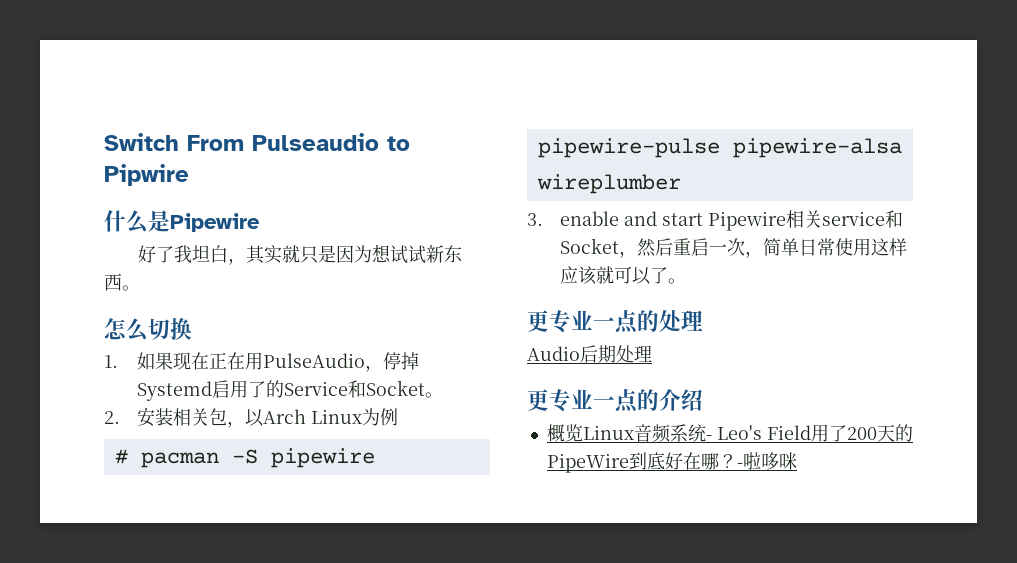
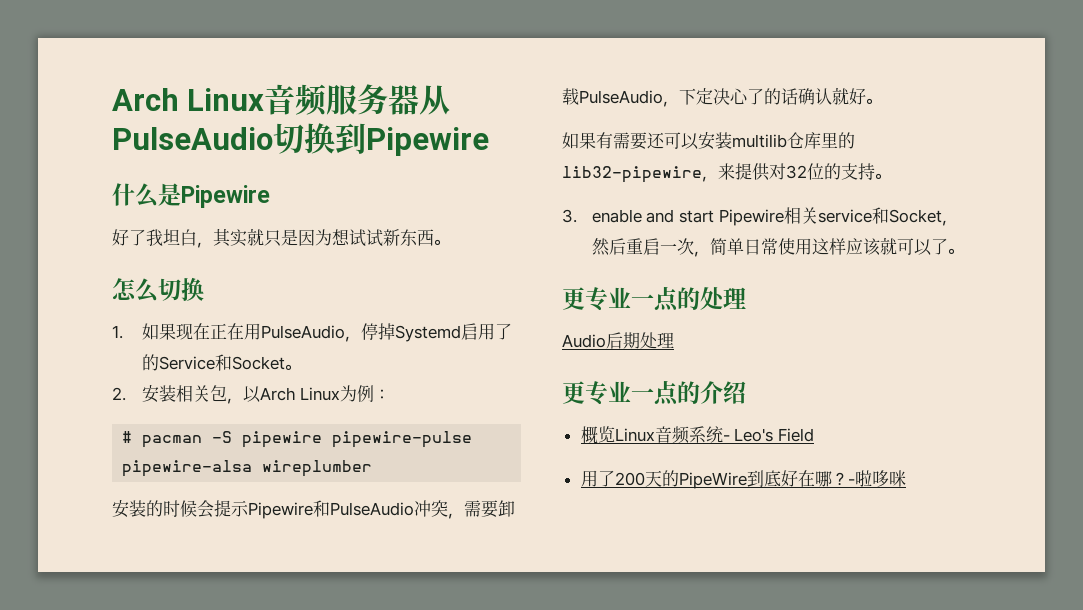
[104,133,410,151] [104,164,189,186] Switch From Pulseaudio to Pipwire -> [112,84,451,117] [112,123,489,156] Arch Linux音频服务器从PulseAudio切换到Pipewire
(399, 417) none -> [374,389,391,400] ：
(681, 184) none -> [112,500,515,519] [562,87,882,107] [562,132,855,150] [562,163,891,183] // 安装的时候会提示Pipewire和PulseAudio冲突，需要卸载PulseAudio，下定决心了的话确认就好。 // 如果有需要还可以安装multilib仓库里的lib32-pipewire，来提供对32位的支持。
(811, 432) none -> (814, 435) //

